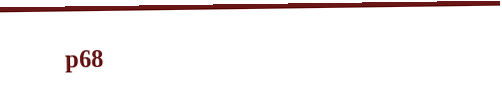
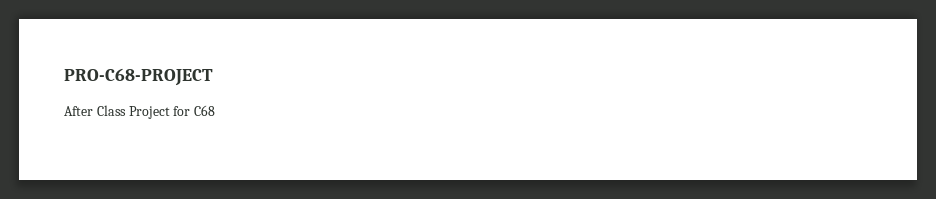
[64,49,104,73] p68 -> [64,68,213,86] [64,105,216,119] PRO-C68-PROJECT // After Class Project for C68

